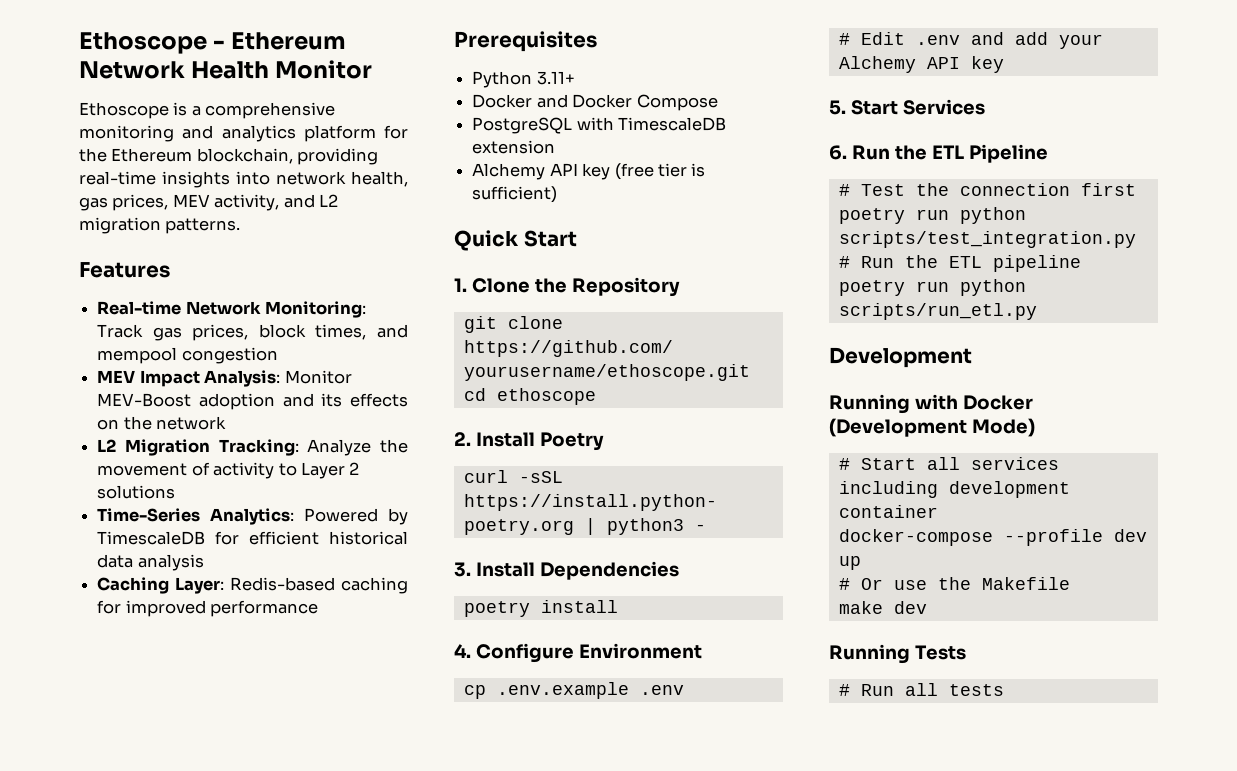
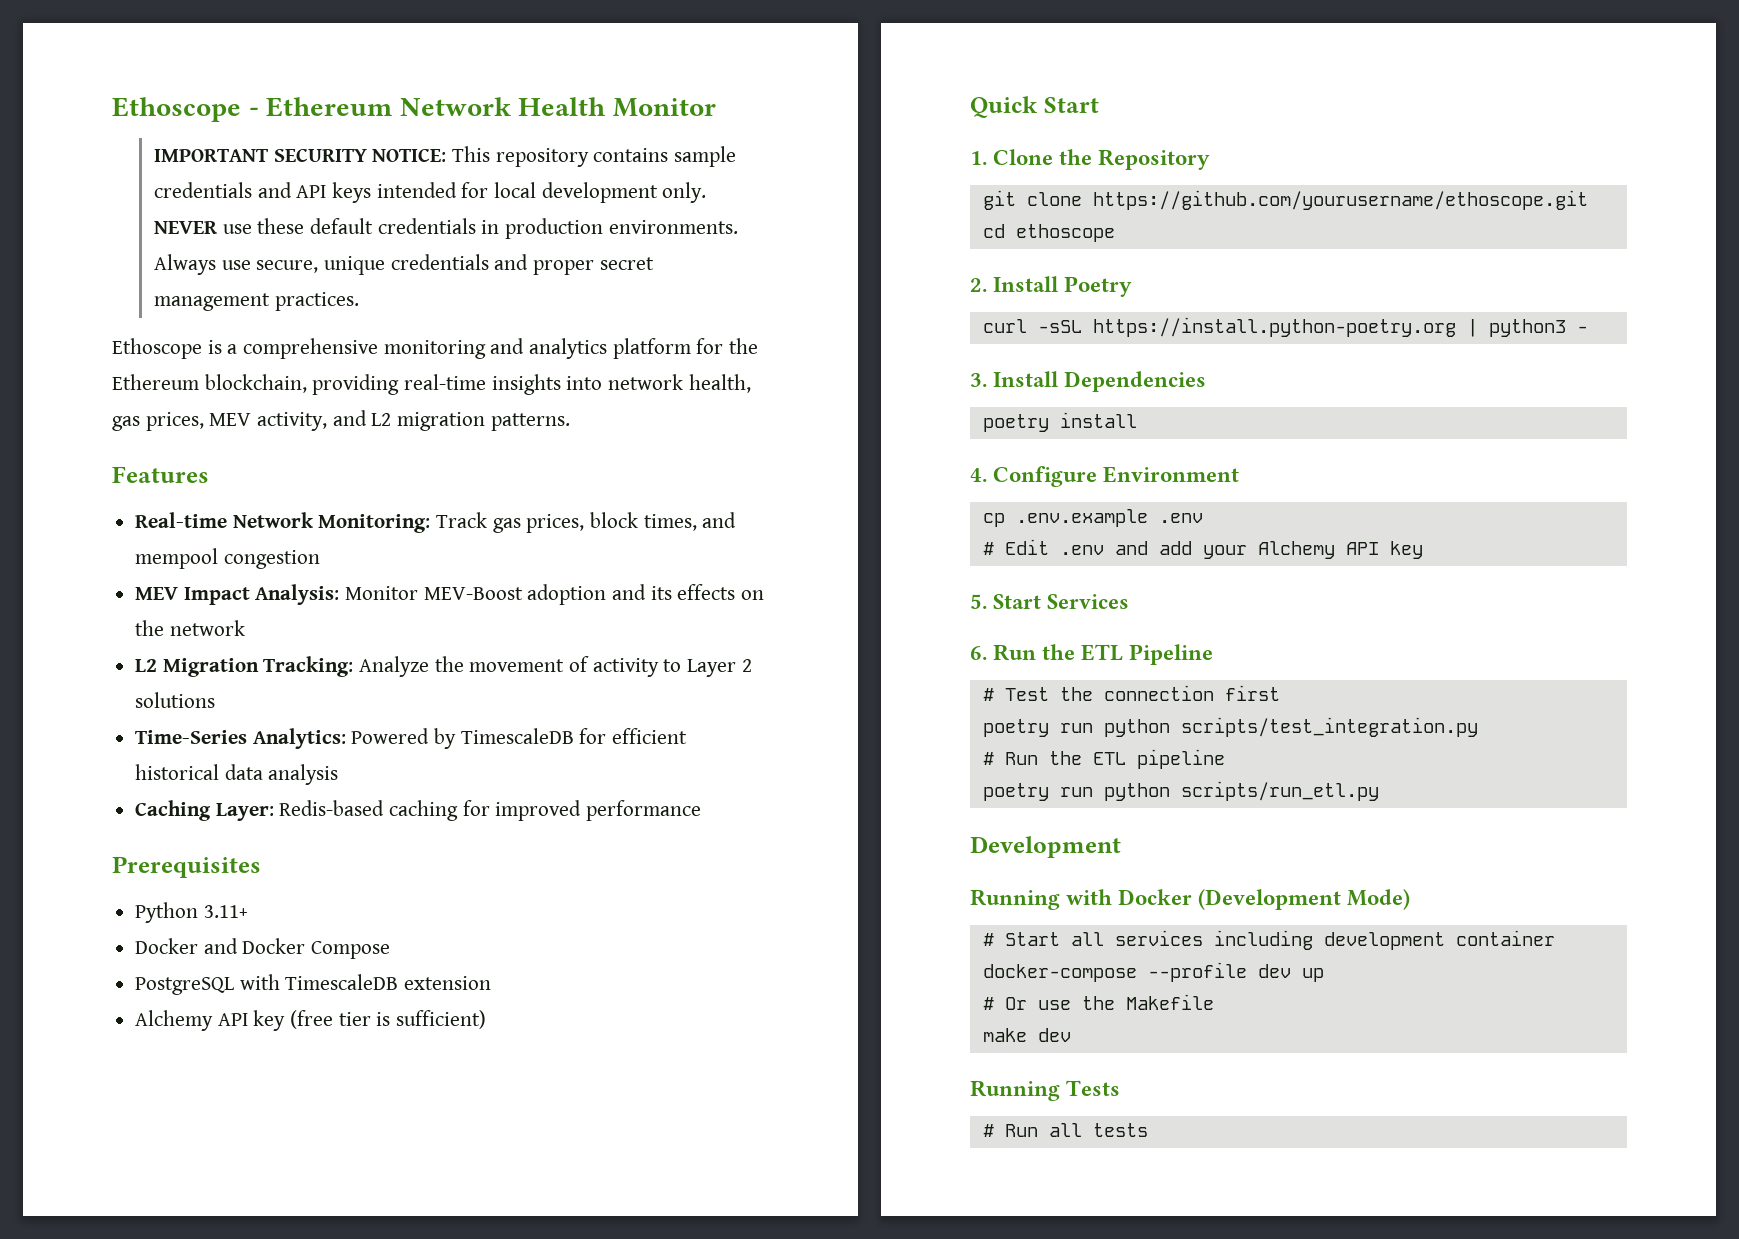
(373, 69) none -> [153,146,736,167] [153,182,707,203] [153,218,738,239] [153,254,654,275] [153,292,359,311] // IMPORTANT SECURITY NOTICE: This repository contains sample credentials and API keys intended for local development only. NEVER use these default credentials in production environments. Always use secure, unique credentials and proper secret management practices.

